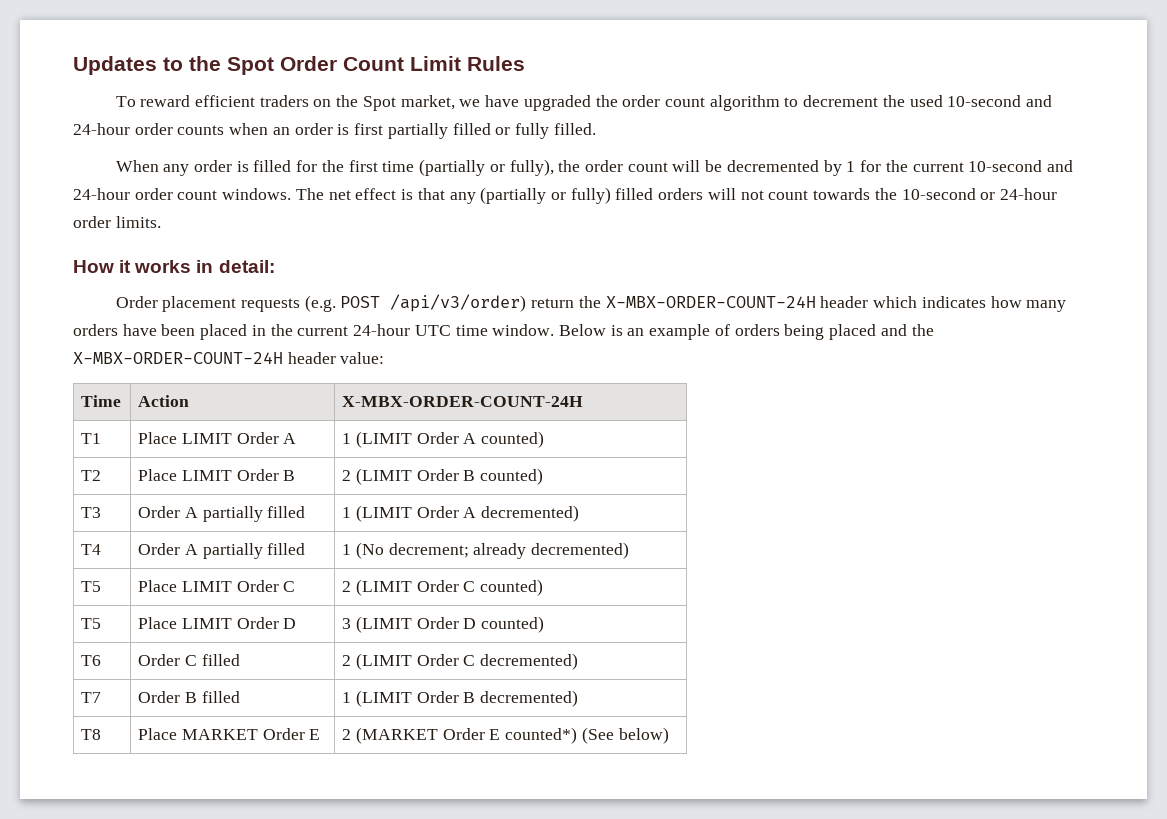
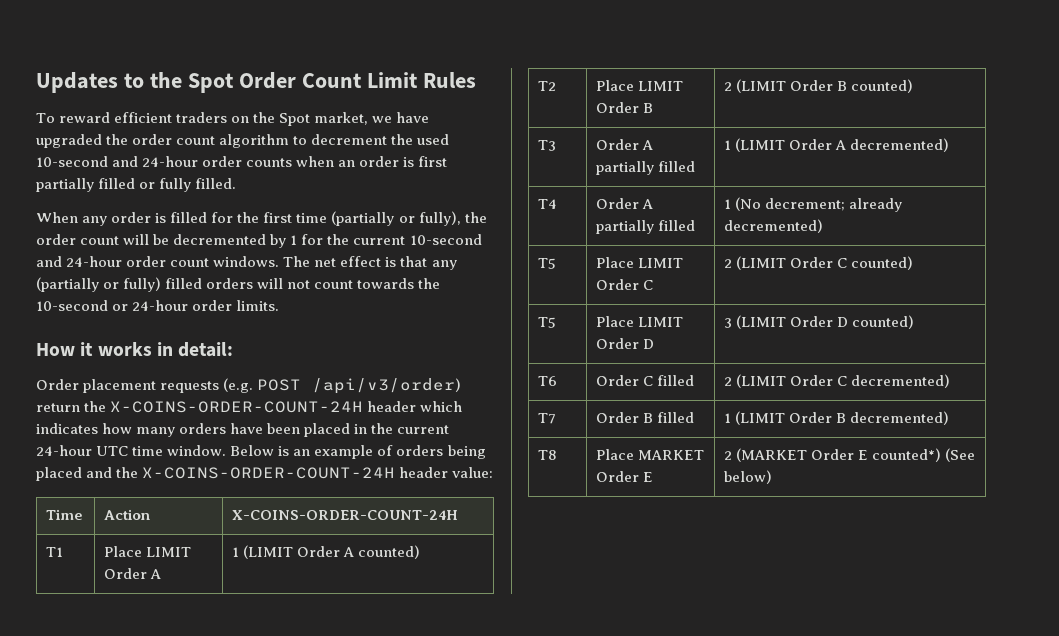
[605,296,816,308] X-MBX-ORDER-COUNT-24H -> [110,401,364,413] X-COINS-ORDER-COUNT-24H
[73,352,283,364] X-MBX-ORDER-COUNT-24H -> [142,467,396,479] X-COINS-ORDER-COUNT-24H
[342,396,584,407] X-MBX-ORDER-COUNT-24H -> [232,510,459,520] X-COINS-ORDER-COUNT-24H

